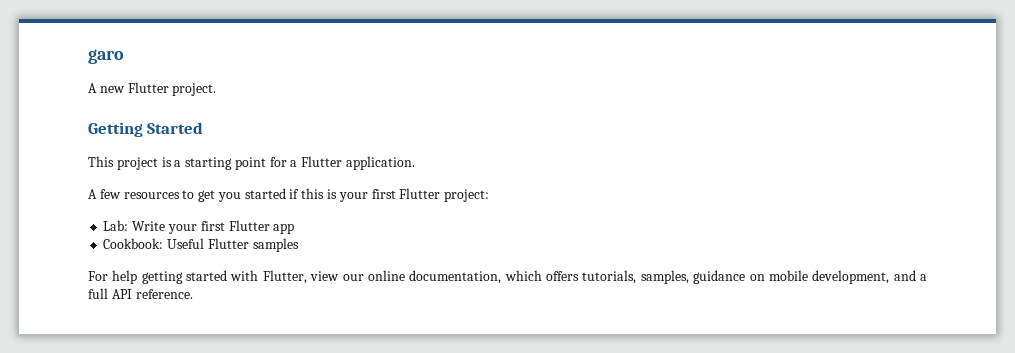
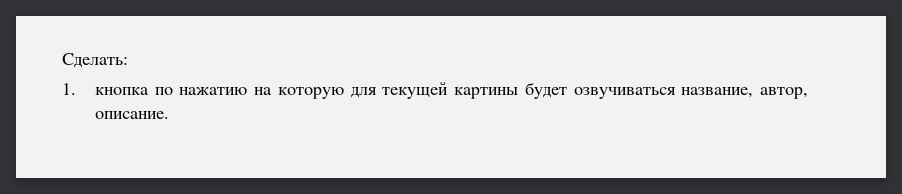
[88,49,124,64] [88,82,217,96] [88,122,204,137] [88,156,416,170] [88,188,490,202] [103,220,295,234] [103,238,299,252] [88,270,927,284] [88,288,193,299] garo // A new Flutter project. // Getting Started // This project is a starting point for a Flutter application. // A few resources to get you started if this is your first Flutter project: // Lab: Write your first Flutter app // Cookbook: Useful Flutter samples // For help getting started with Flutter, view our online documentation, which offers tutorials, samples, guidance on mobile development, and a full API reference. -> [62,53,128,68] [62,82,808,99] [94,111,169,119] Сделать: // 1. кнопка по нажатию на которую для текущей картины будет озвучиваться название, автор, описание.

